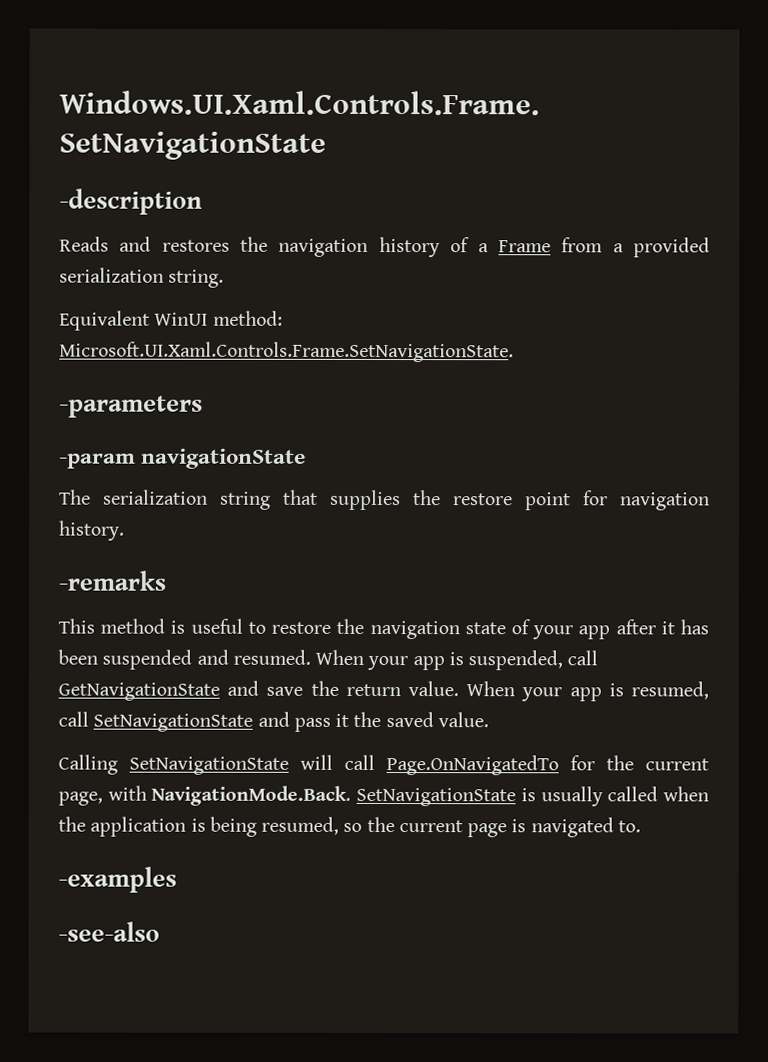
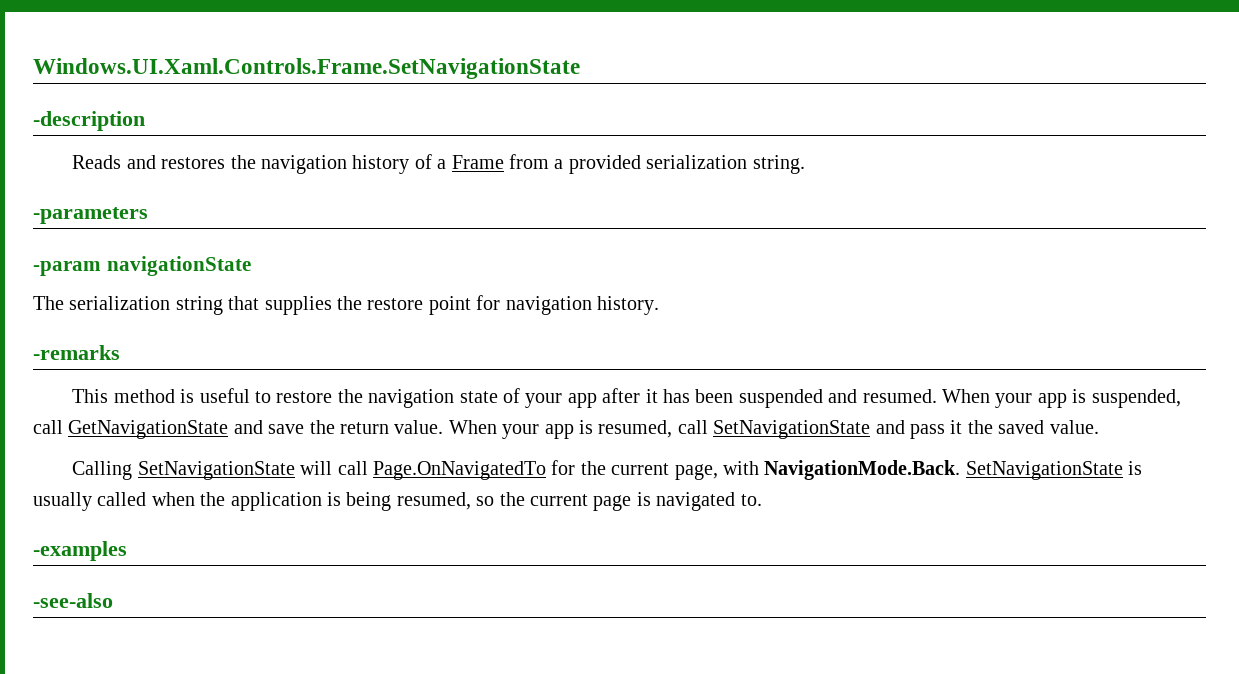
[59,310,283,331] [59,341,514,363] // Equivalent WinUI method: Microsoft.UI.Xaml.Controls.Frame.SetNavigationState. -> (805, 164) none

